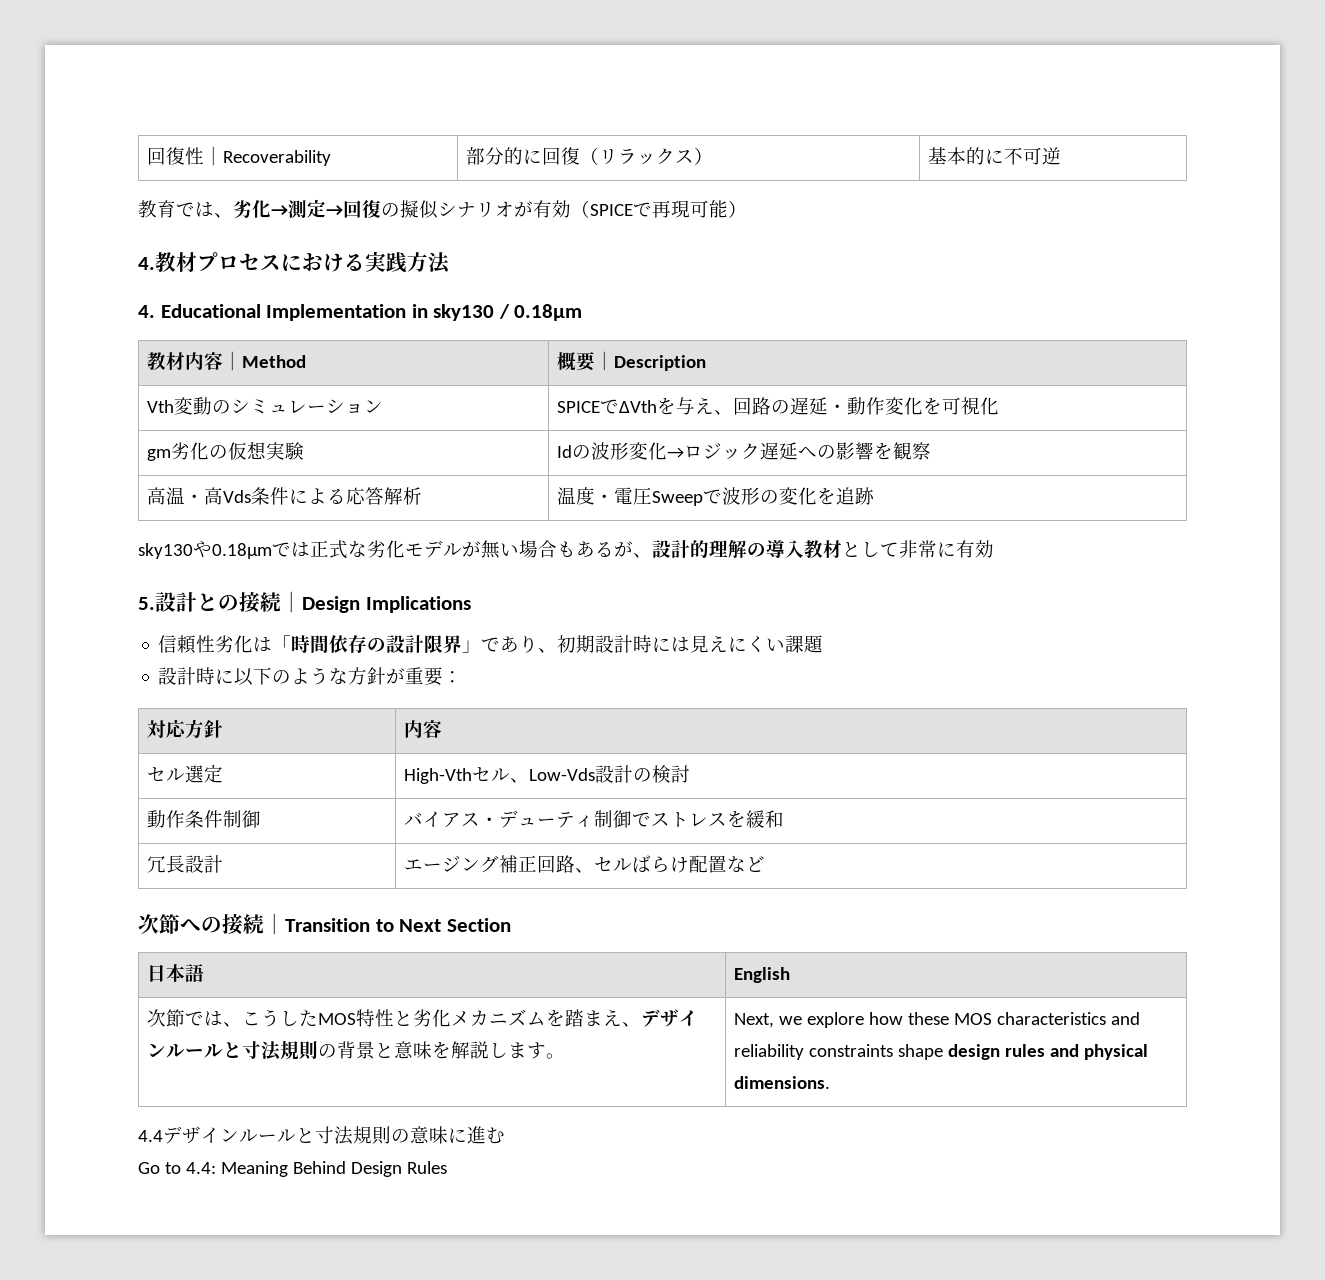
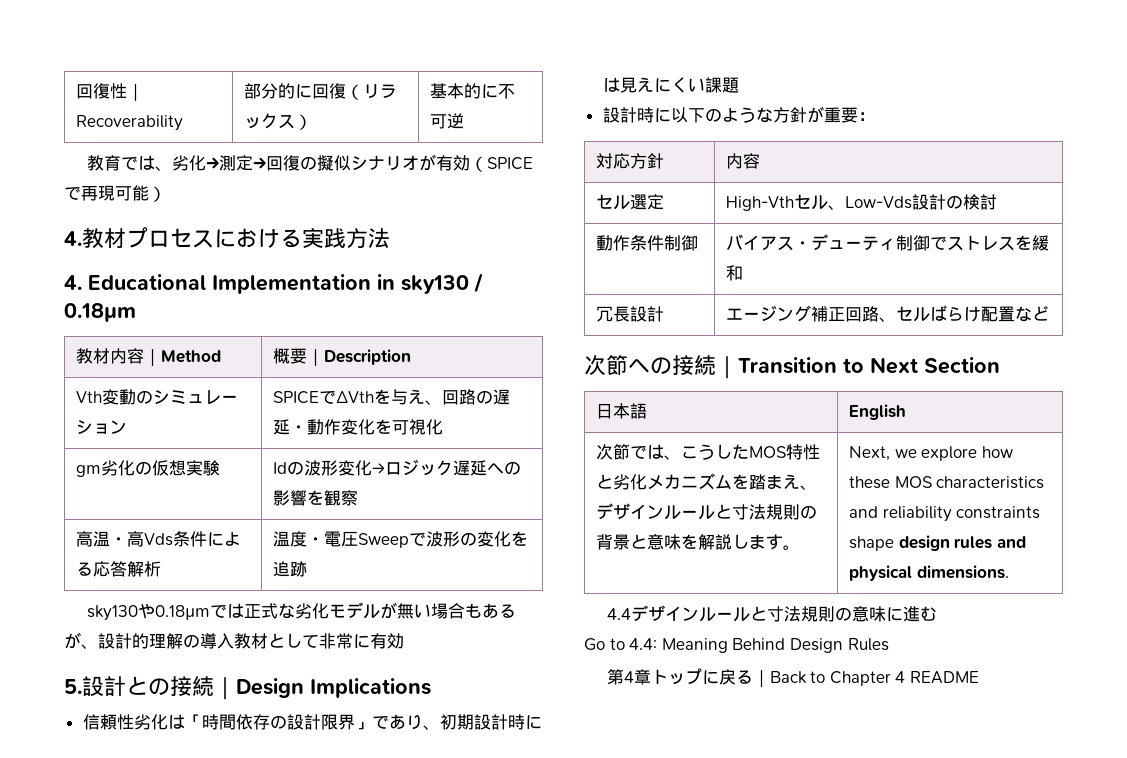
(447, 1167) none -> [606,668,979,688] // 第4章トップに戻る｜Back to Chapter 4 README

